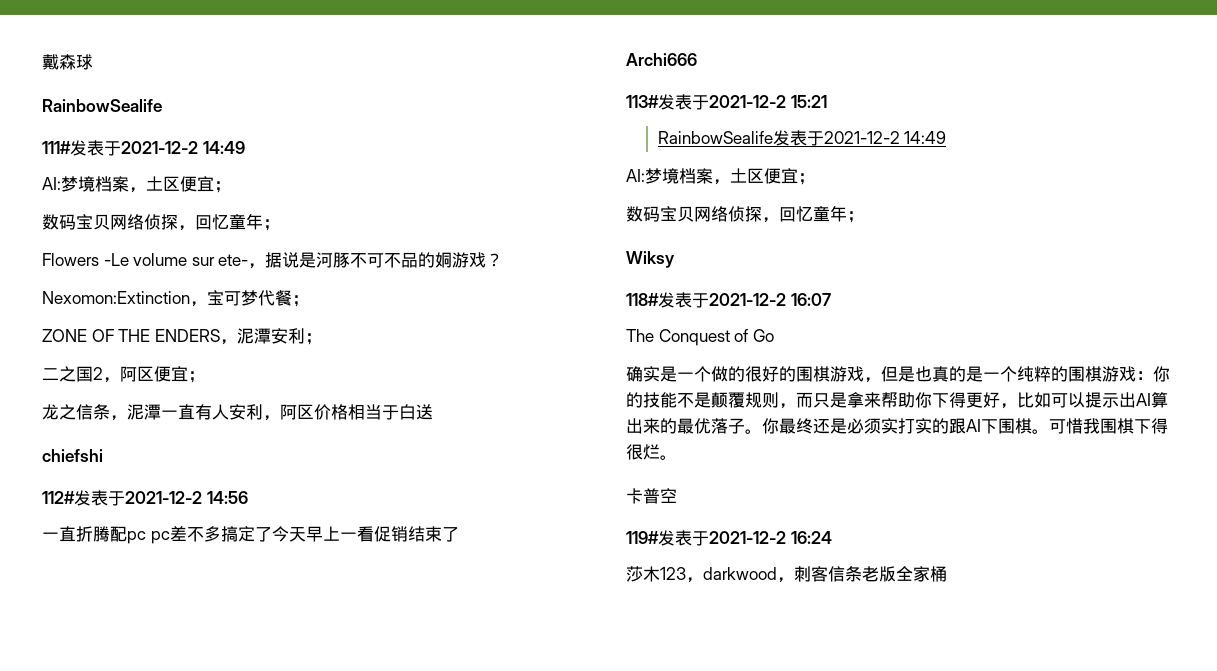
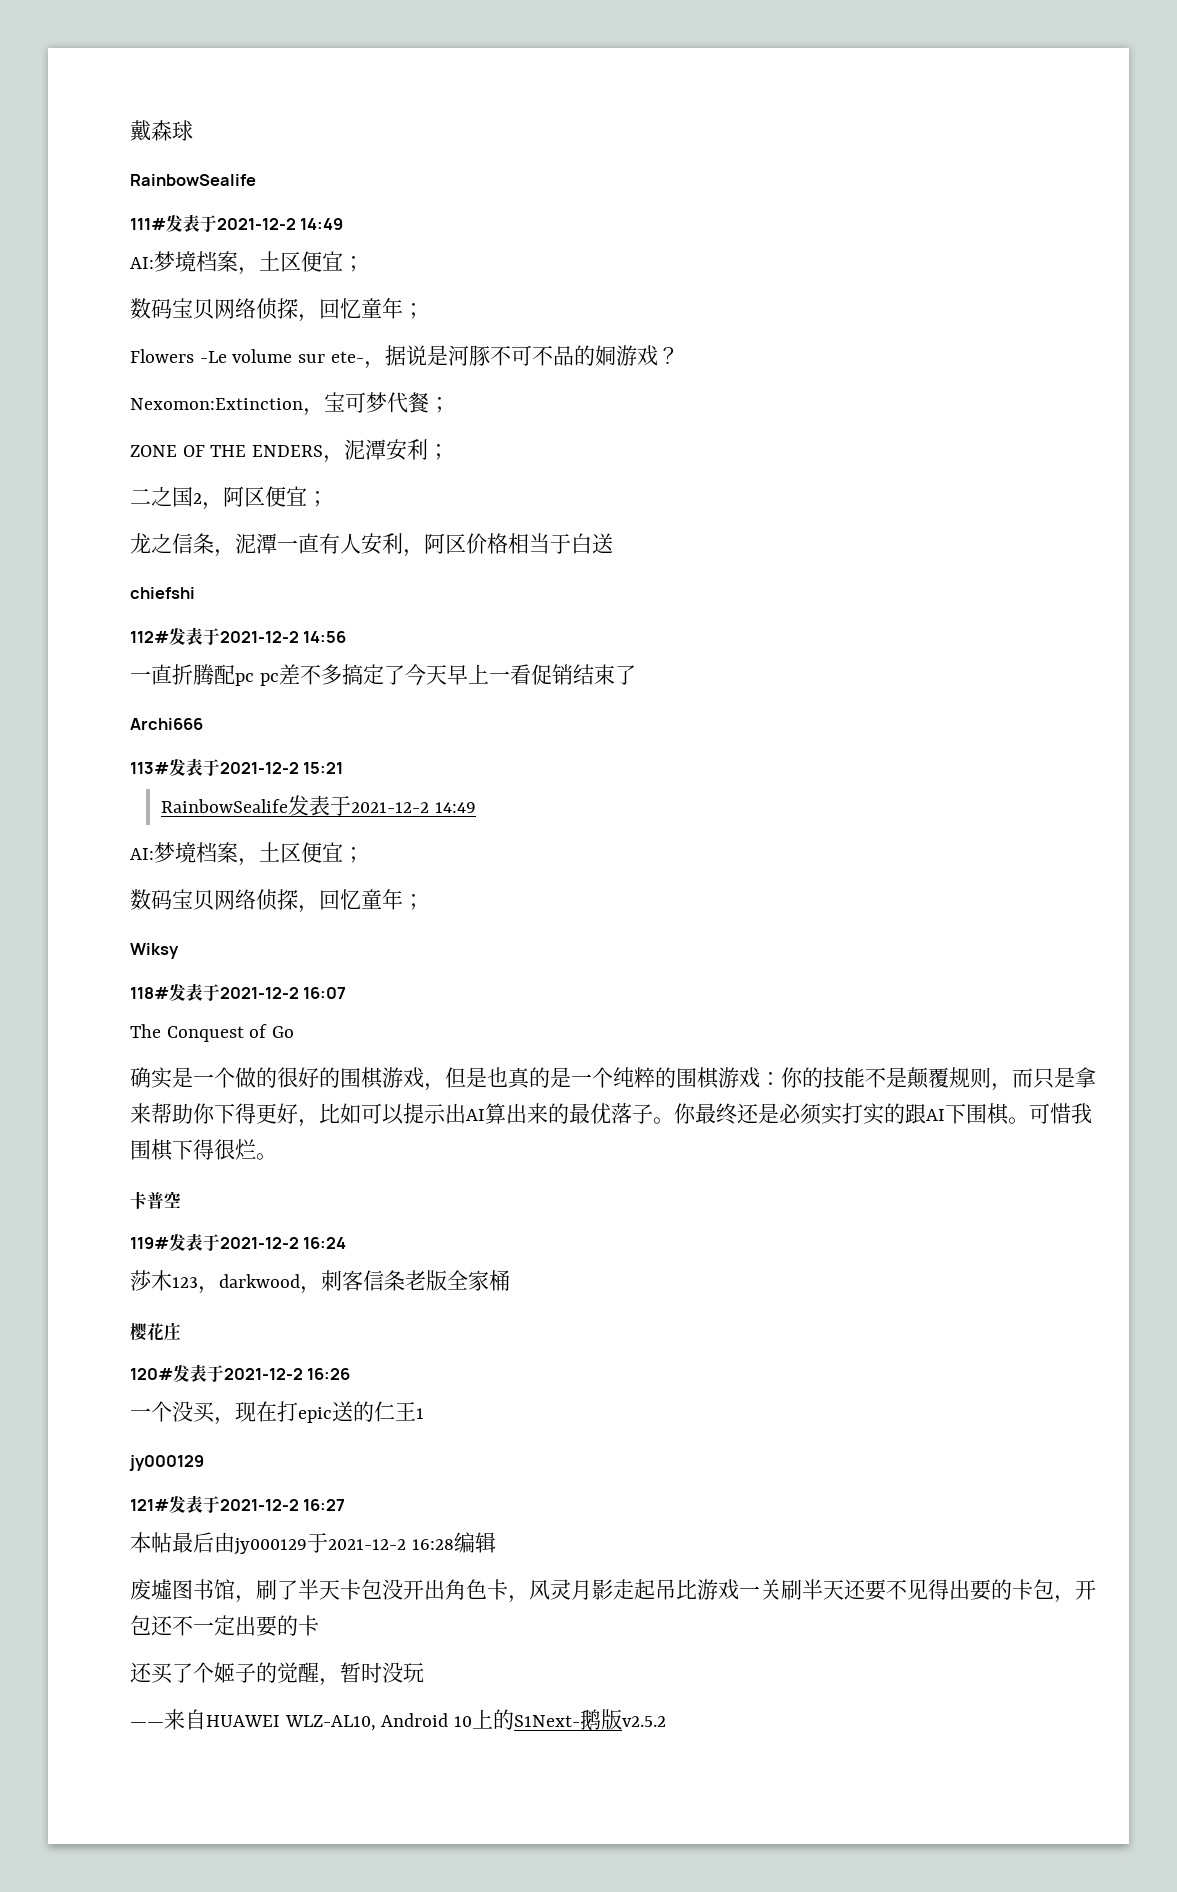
(947, 574) none -> [130,1322,181,1341] [130,1364,351,1382] [130,1401,424,1425] [129,1455,204,1471] [130,1495,346,1513] [130,1532,496,1555] [130,1579,1096,1603] [130,1615,319,1637] [130,1662,424,1686] [130,1709,667,1731] // 樱花庄 // 120#发表于2021-12-2 16:26 // 一个没买，现在打epic送的仁王1 // jy000129 // 121#发表于2021-12-2 16:27 // 本帖最后由jy000129于2021-12-2 16:28编辑 // 废墟图书馆，刷了半天卡包没开出角色卡，风灵月影走起吊比游戏一关刷半天还要不见得出要的卡包，开包还不一定出要的卡 // 还买了个姬子的觉醒，暂时没玩 // ——来自HUAWEI WLZ-AL10, Android 10上的S1Next-鹅版v2.5.2

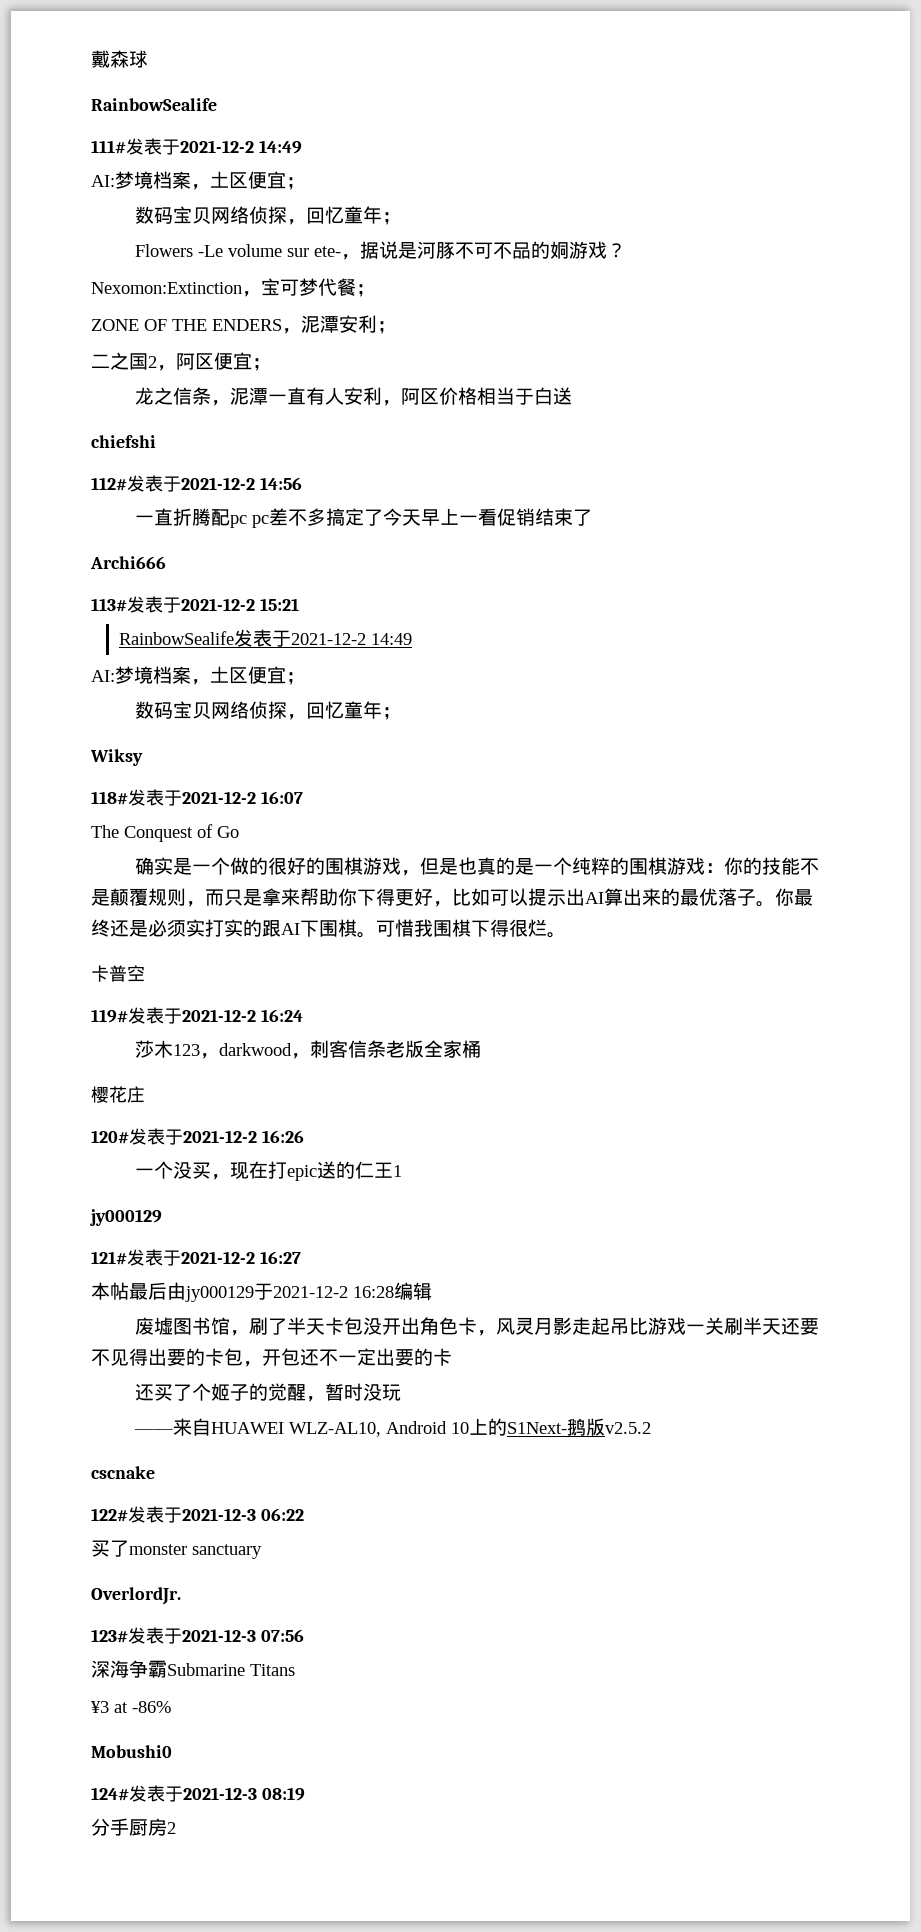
(667, 1721) none -> [91,1466,155,1479] [91,1506,304,1523] [91,1540,262,1559] [91,1587,181,1605] [91,1627,304,1644] [91,1660,295,1678] [91,1701,171,1713] [91,1745,172,1758] [91,1785,305,1802] [91,1818,176,1836] // cscnake // 122#发表于2021-12-3 06:22 // 买了monster sanctuary // OverlordJr. // 123#发表于2021-12-3 07:56 // 深海争霸Submarine Titans // ¥3 at -86% // Mobushi0 // 124#发表于2021-12-3 08:19 // 分手厨房2

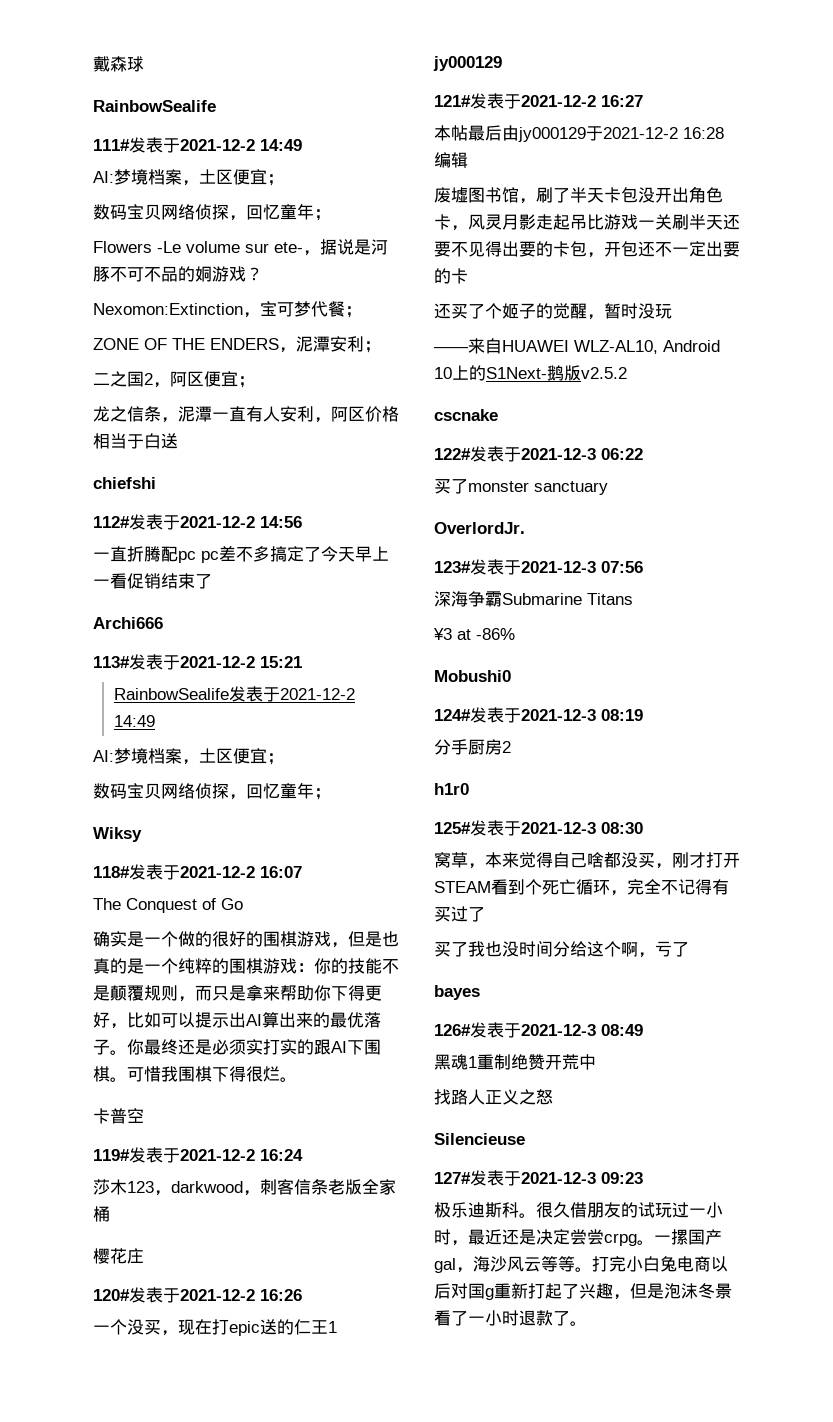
(176, 1828) none -> [434,783,469,795] [434,820,643,836] [434,852,740,869] [434,879,729,896] [434,906,485,922] [434,941,689,958] [434,985,480,1000] [434,1022,643,1038] [434,1054,596,1070] [434,1089,553,1105] [434,1133,525,1145] [434,1170,643,1186] [434,1202,723,1218] [434,1229,722,1246] [434,1256,728,1273] [434,1283,732,1300] [434,1310,587,1326] // h1r0 // 125#发表于2021-12-3 08:30 // 窝草，本来觉得自己啥都没买，刚才打开STEAM看到个死亡循环，完全不记得有买过了 // 买了我也没时间分给这个啊，亏了 // bayes // 126#发表于2021-12-3 08:49 // 黑魂1重制绝赞开荒中 // 找路人正义之怒 // Silencieuse // 127#发表于2021-12-3 09:23 // 极乐迪斯科。很久借朋友的试玩过一小时，最近还是决定尝尝crpg。一摞国产gal，海沙风云等等。打完小白兔电商以后对国g重新打起了兴趣，但是泡沫冬景看了一小时退款了。

